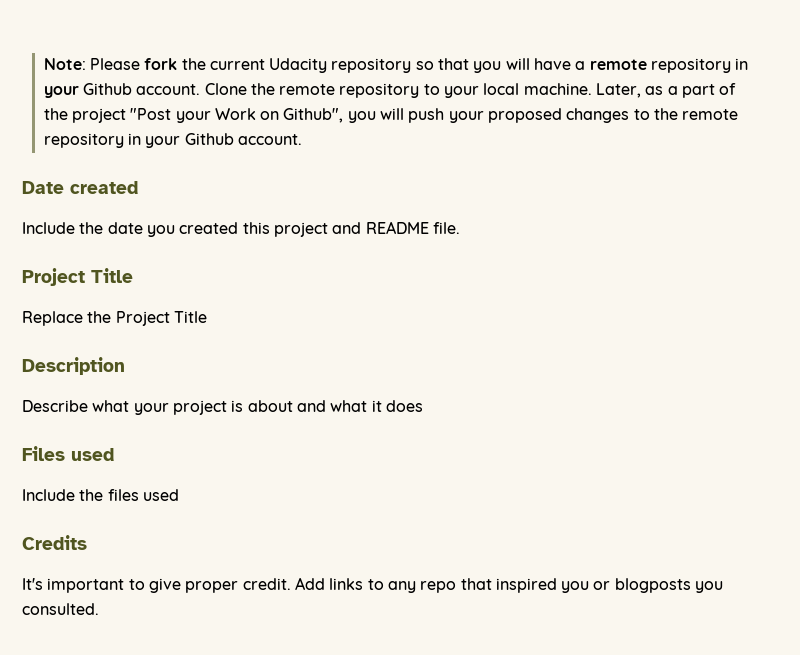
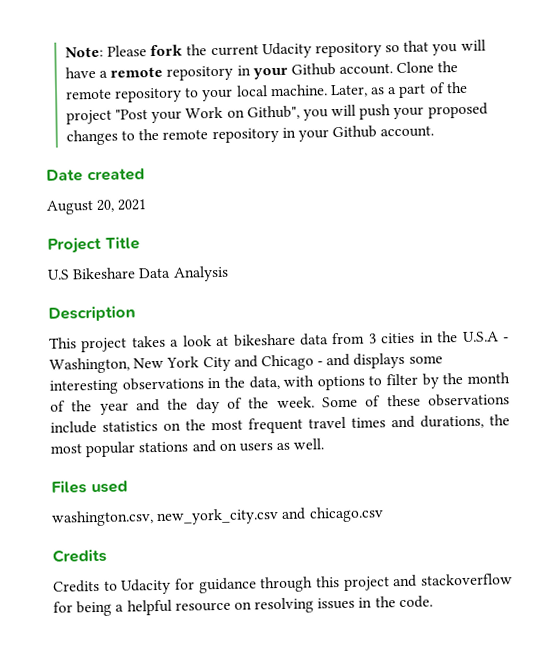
[22,221,460,237] [22,268,133,286] [22,311,207,326] [22,357,125,375] [22,400,423,415] [22,446,114,461] [22,489,179,501] [22,535,87,550] [22,577,724,593] [22,603,99,615] Include the date you created this project and README file. // Project Title // Replace the Project Title // Description // Describe what your project is about and what it does // Files used // Include the files used // Credits // It's important to give proper credit. Add links to any repo that inspired you or blogposts you consulted. -> [46,199,147,215] [47,236,140,254] [47,265,229,282] [48,305,136,322] [49,331,510,353] [49,352,443,374] [49,372,510,395] [50,393,510,415] [50,414,510,434] [50,438,325,458] [51,480,128,494] [51,506,384,527] [52,548,107,563] [53,573,514,595] [53,595,433,617] August 20, 2021 // Project Title // U.S Bikeshare Data Analysis // Description // This project takes a look at bikeshare data from 3 cities in the U.S.A - Washington, New York City and Chicago - and displays some interesting observations in the data, with options to filter by the month of the year and the day of the week. Some of these observations include statistics on the most frequent travel times and durations, the most popular stations and on users as well. // Files used // washington.csv, new_york_city.csv and chicago.csv // Credits // Credits to Udacity for guidance through this project and stackoverflow for being a helpful resource on resolving issues in the code.

